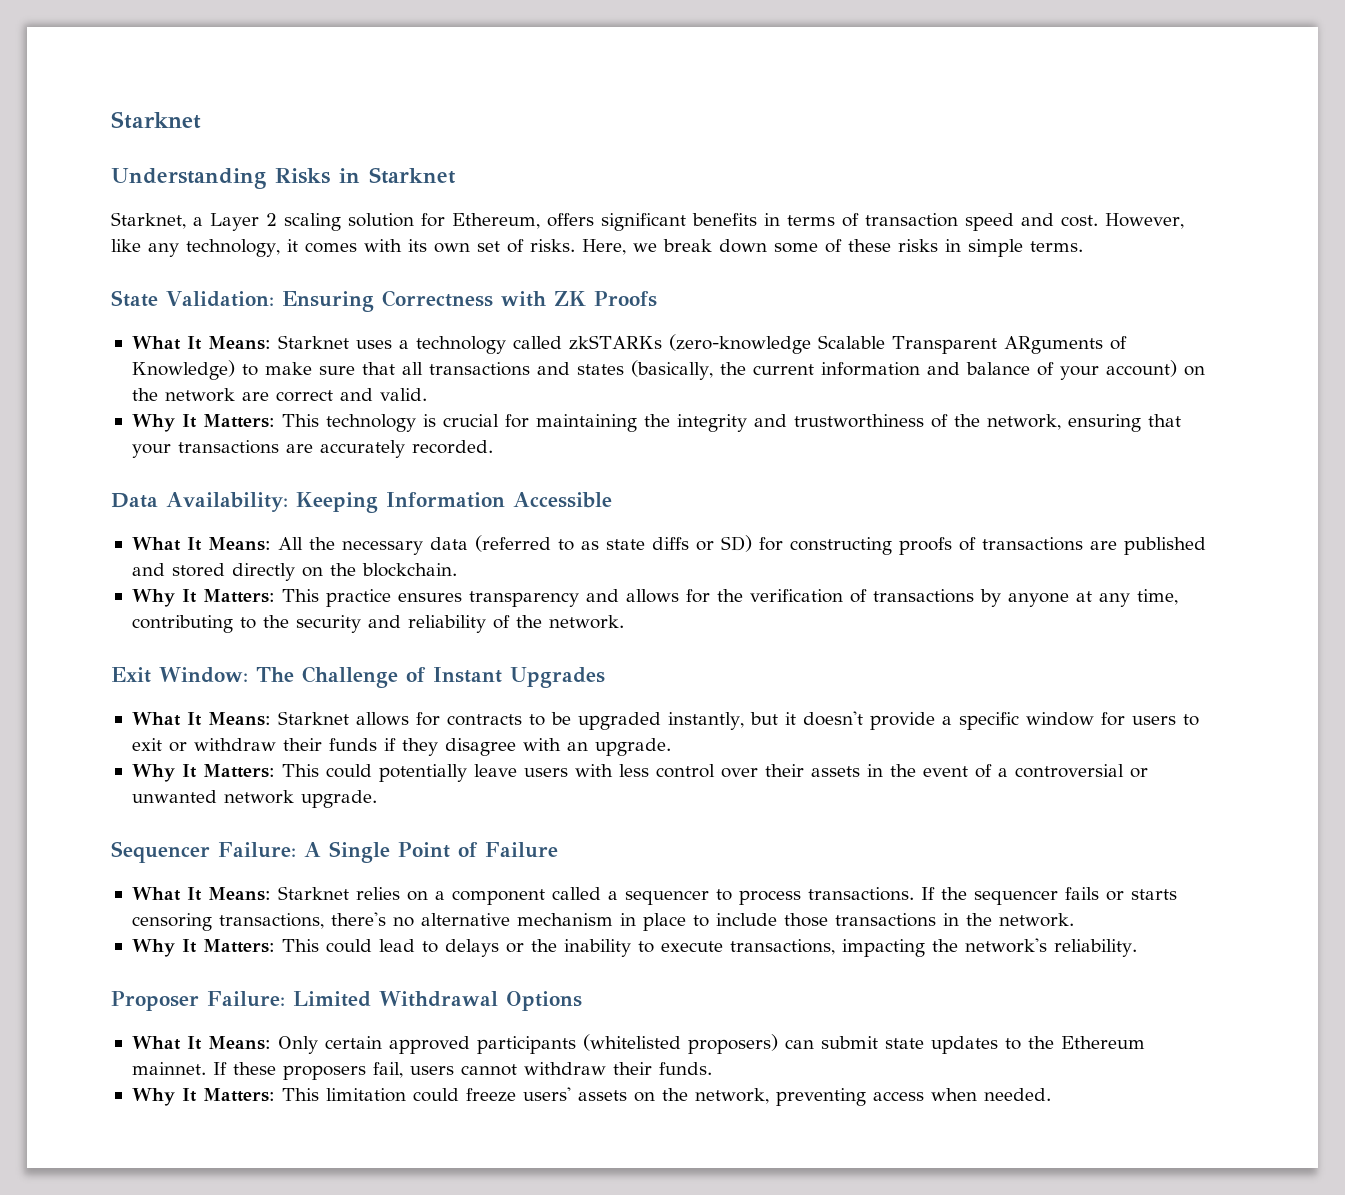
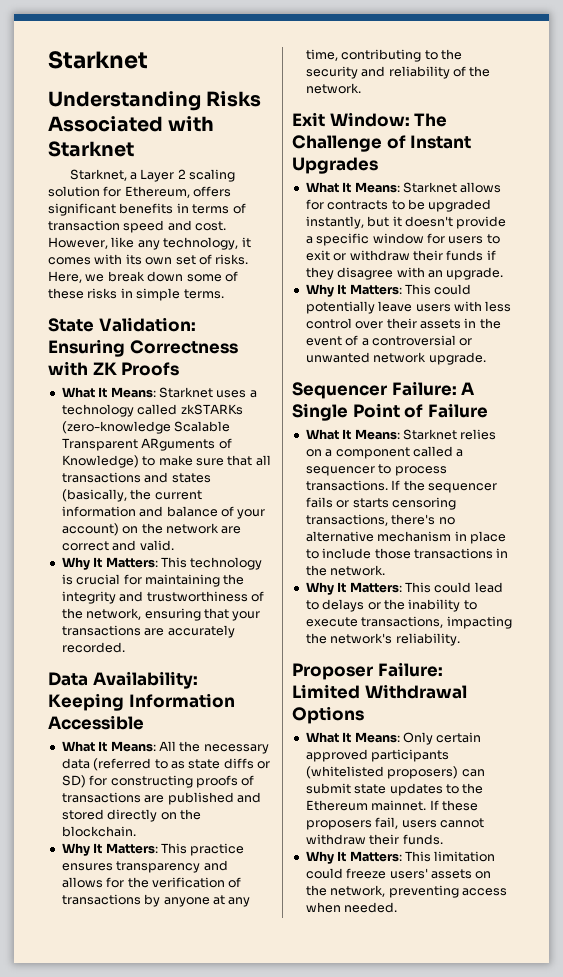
[339,168,360,183] in -> [48,116,215,132] Associated with

